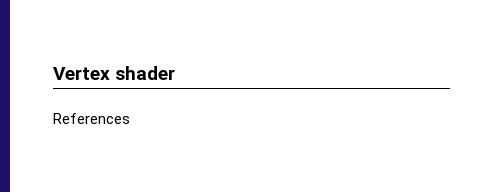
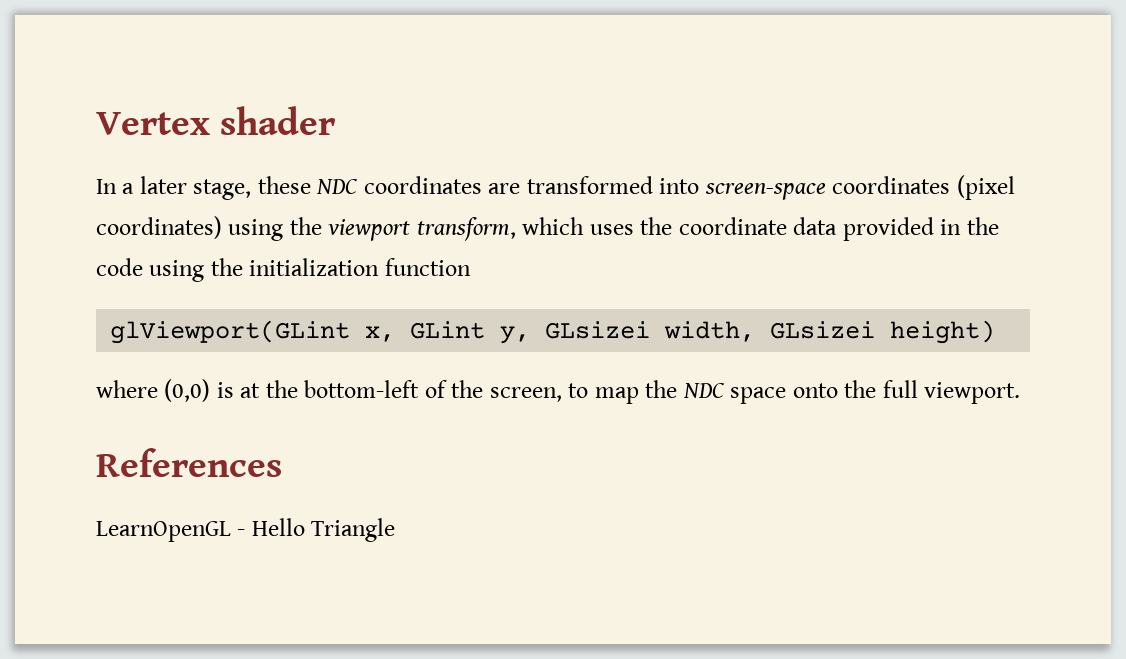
[53,113,130,124] References -> [96,175,1015,200] [96,216,999,241] [96,258,471,282] [110,320,996,344] [96,379,1021,404] [96,448,282,477] [96,518,396,542] In a later stage, these NDC coordinates are transformed into screen-space coordinates (pixel coordinates) using the viewport transform, which uses the coordinate data provided in the code using the initialization function // glViewport(GLint x, GLint y, GLsizei width, GLsizei height) // where (0,0) is at the bottom-left of the screen, to map the NDC space onto the full viewport. // References // LearnOpenGL - Hello Triangle

